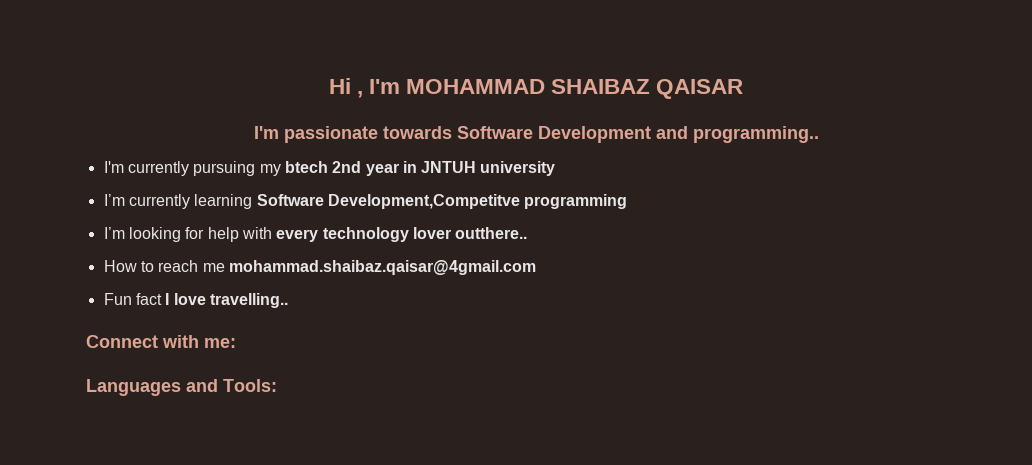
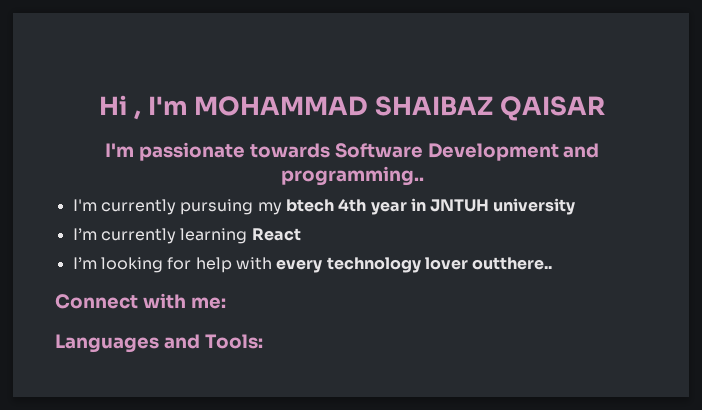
[332,161,362,173] 2nd -> [338,198,367,212] 4th
[256,194,628,209] Software Development,Competitve programming -> [251,228,301,241] React
[103,260,536,275] [103,293,288,308] // How to reach me mohammad.shaibaz.qaisar@4gmail.com // Fun fact I love travelling.. -> (553, 263) none

